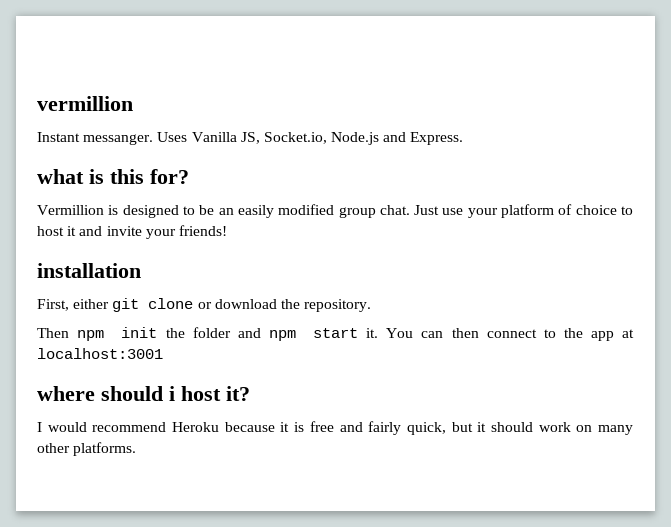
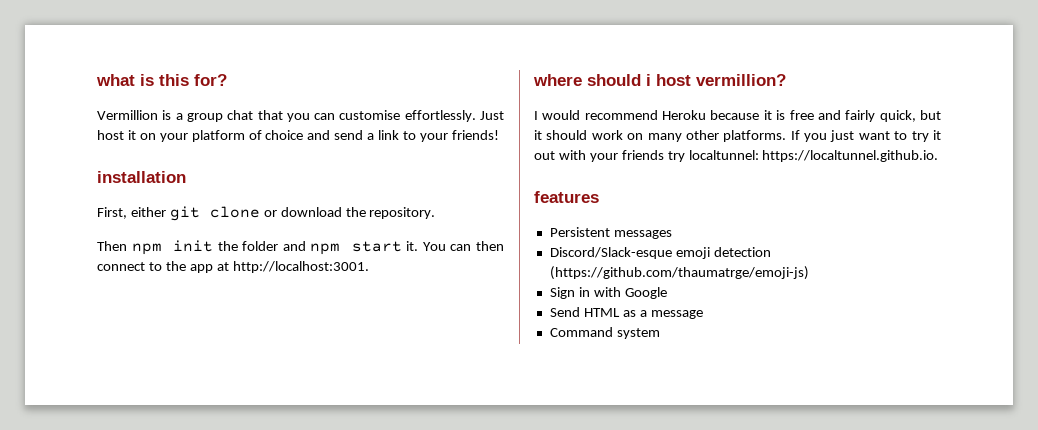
[37,96,133,111] [37,132,464,145] vermillion // Instant messanger. Uses Vanilla JS, Socket.io, Node.js and Express. // -> (96, 80) none
[122,204,633,218] [37,226,142,236] designed to be an easily modified group chat. Just use your platform of choice to host it and invite -> [175,110,505,122] [97,130,417,142] a group chat that you can customise effortlessly. Just host it on your platform of choice and send a link to
[37,348,163,359] localhost:3001 -> [232,261,369,273] http://localhost:3001.
[226,386,250,401] it? -> [696,74,786,86] vermillion?
(137, 449) none -> [790,130,941,142] [534,150,939,162] [534,191,599,203] [549,227,672,239] [549,247,771,259] [549,266,809,280] [549,287,667,299] [549,307,703,319] [549,327,660,339] If you just want to try it out with your friends try localtunnel: https://localtunnel.github.io. // features // Persistent messages // Discord/Slack-esque emoji detection (https://github.com/thaumatrge/emoji-js) // Sign in with Google // Send HTML as a message // Command system

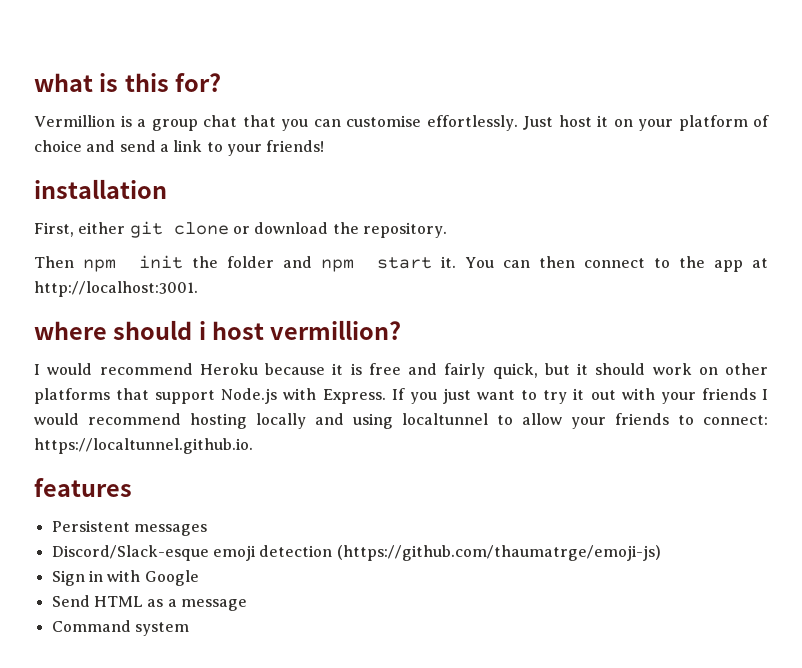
[647,130,787,142] many other platforms. -> [725,363,768,375] [34,388,386,404] other platforms that support Node.js with Express.
[667,150,759,162] try localtunnel: -> [762,389,769,400] [34,413,768,429] I would recommend hosting locally and using localtunnel to allow your friends to connect:

